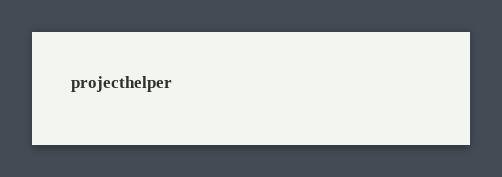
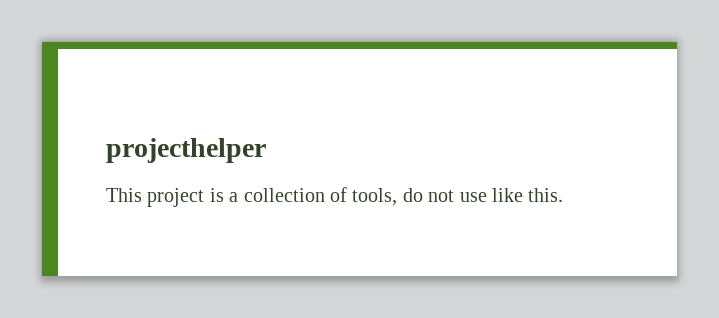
(172, 84) none -> [106,187,564,207] // This project is a collection of tools, do not use like this.

